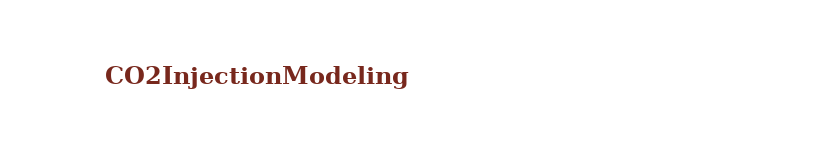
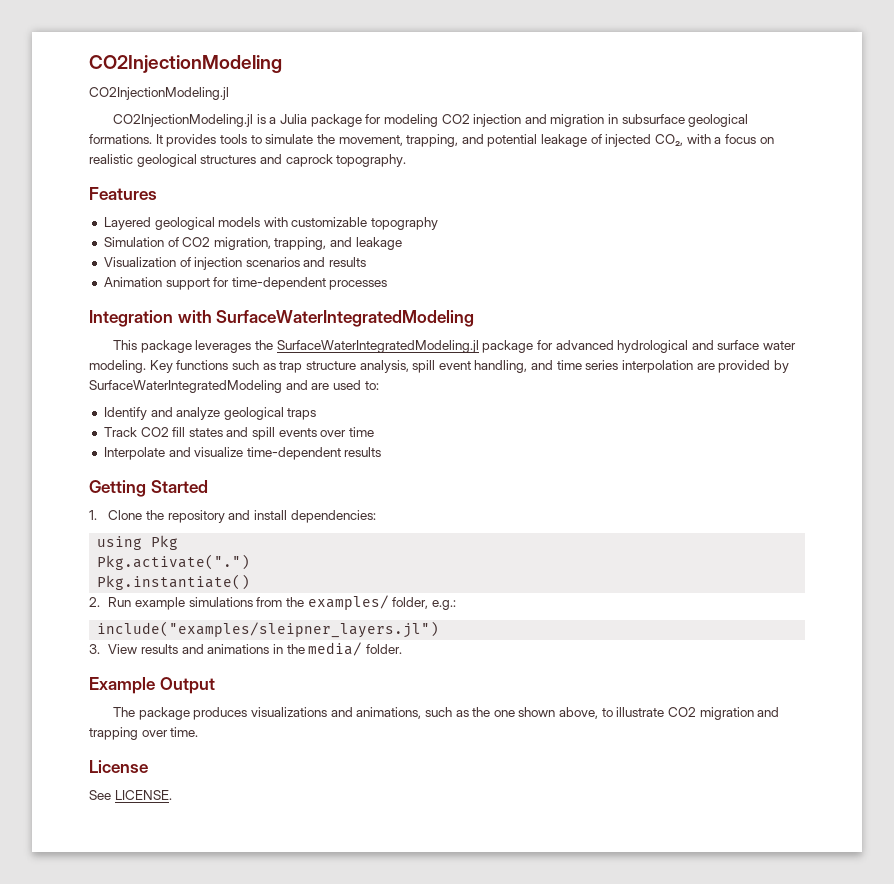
(409, 77) none -> [89,87,229,100] [112,114,749,127] [89,134,774,147] [89,154,407,167] [89,187,157,200] [103,217,439,230] [103,237,402,250] [103,257,367,270] [103,277,388,290] [89,310,475,327] [112,340,797,353] [89,360,789,373] [89,380,379,393] [103,407,317,420] [103,427,375,440] [103,447,382,460] [89,480,208,497] [89,510,376,523] [97,535,179,550] [97,554,251,570] [97,574,251,590] [89,595,456,610] [97,621,440,638] [89,642,402,656] [89,677,215,694] [112,707,780,720] [89,727,199,740] [89,760,148,773] [89,790,172,800] // CO2InjectionModeling.jl // CO2InjectionModeling.jl is a Julia package for modeling CO2 injection and migration in subsurface geological formations. It provides tools to simulate the movement, trapping, and potential leakage of injected CO₂, with a focus on realistic geological structures and caprock topography. // Features // Layered geological models with customizable topography // Simulation of CO2 migration, trapping, and leakage // Visualization of injection scenarios and results // Animation support for time-dependent processes // Integration with SurfaceWaterIntegratedModeling // This package leverages the SurfaceWaterIntegratedModeling.jl package for advanced hydrological and surface water modeling. Key functions such as trap structure analysis, spill event handling, and time series interpolation are provided by SurfaceWaterIntegratedModeling and are used to: // Identify and analyze geological traps // Track CO2 fill states and spill events over time // Interpolate and visualize time-dependent results // Getting Started // 1. Clone the repository and install dependencies: // using Pkg // Pkg.activate(".") // Pkg.instantiate() // 2. Run example simulations from the examples/ folder, e.g.: // include("examples/sleipner_layers.jl") // 3. View results and animations in the media/ folder. // Example Output // The package produces visualizations and animations, such as the one shown above, to illustrate CO2 migration and trapping over time. // License // See LICENSE.

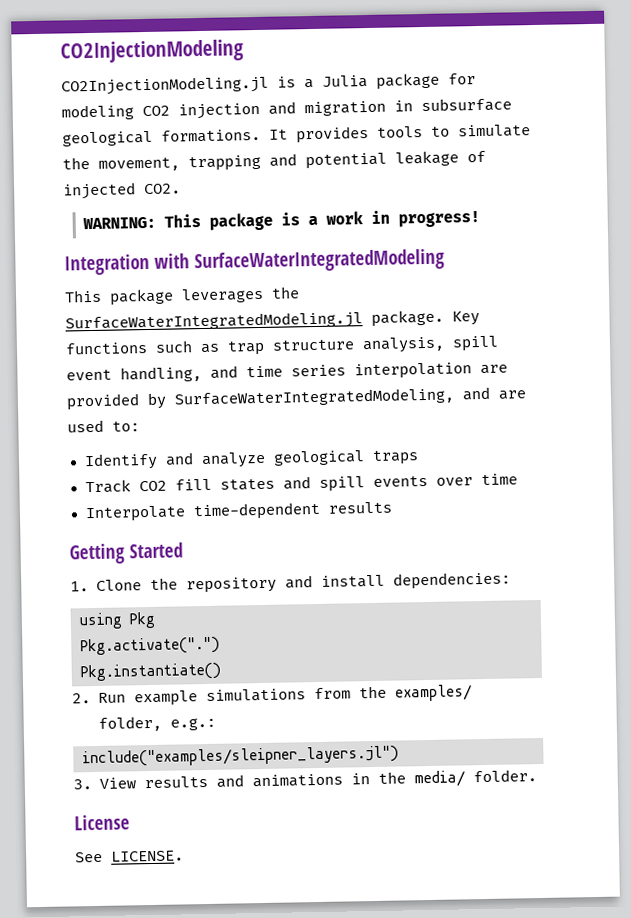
[112,114,253,127] // CO2InjectionModeling.jl -> (269, 85) none
[406,134,459,147] trapping, -> [188,154,261,172] trapping
[655,134,774,146] [89,154,407,167] [89,187,157,200] [103,217,439,230] [103,237,402,250] [103,257,367,270] [103,277,388,290] CO₂, with a focus on realistic geological structures and caprock topography. // Features // Layered geological models with customizable topography // Simulation of CO2 migration, trapping, and leakage // Visualization of injection scenarios and results // Animation support for time-dependent processes -> [144,183,181,195] [81,210,480,231] CO2. // WARNING: This package is a work in progress!
[482,340,797,353] [89,360,146,373] package for advanced hydrological and surface water modeling. -> [371,309,444,327] package.
[89,380,282,393] SurfaceWaterIntegratedModeling -> [174,387,455,408] SurfaceWaterIntegratedModeling,
[168,447,244,457] and visualize -> (186, 514) none
[89,677,215,694] [112,707,780,720] [89,727,199,740] // Example Output // The package produces visualizations and animations, such as the one shown above, to illustrate CO2 migration and trapping over time. -> (537, 776) none

